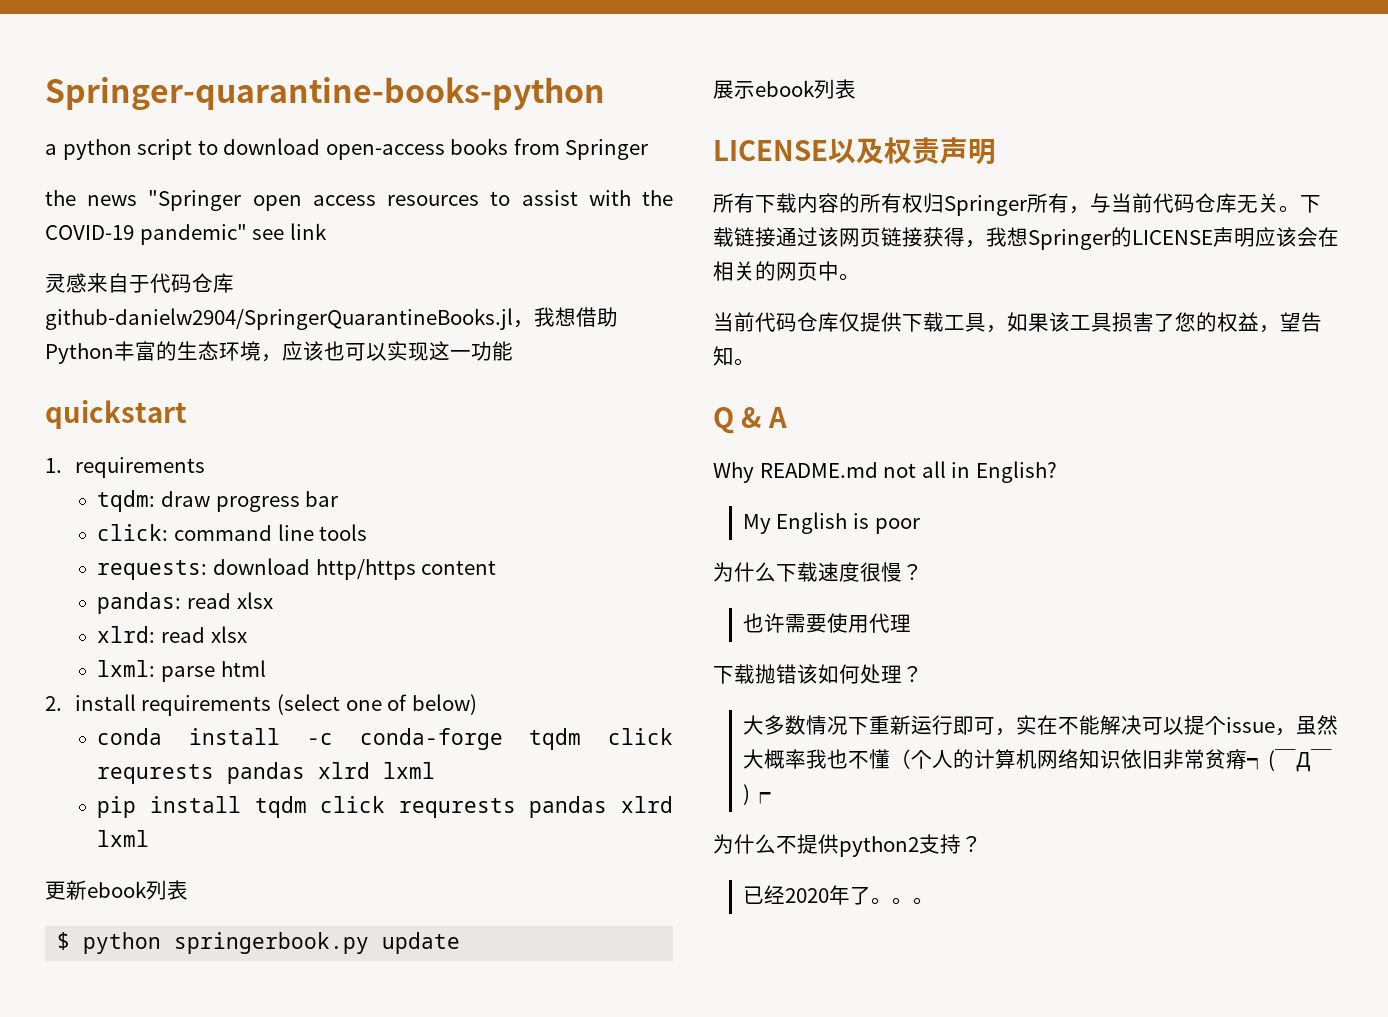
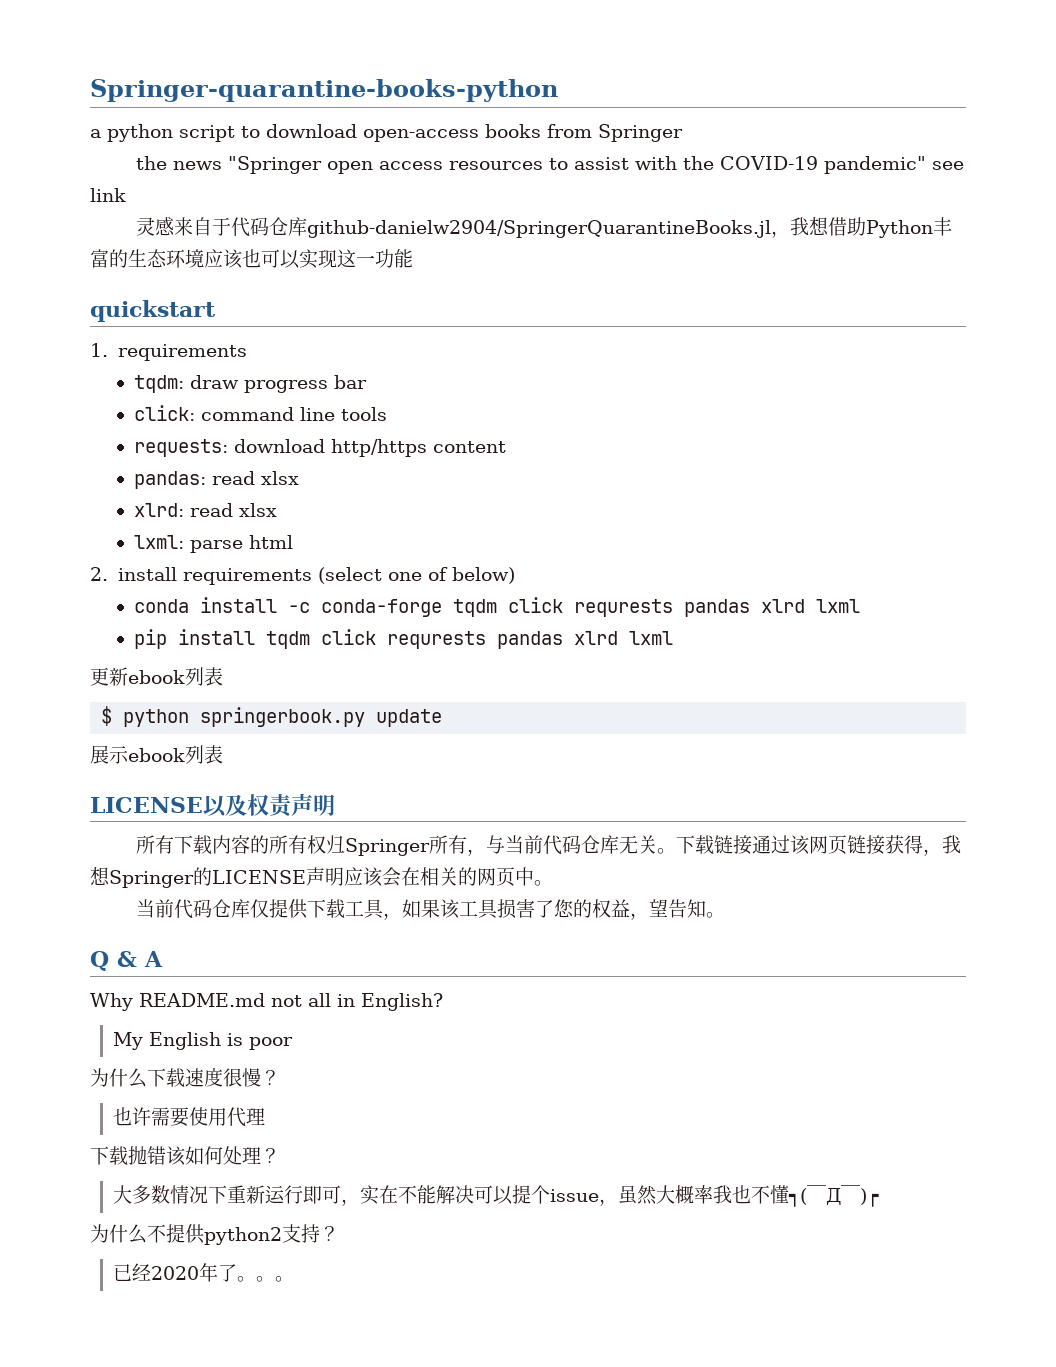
[261,354,282,362] ， -> (204, 258) none
[889,749,1247,769] （个人的计算机网络知识依旧非常贫瘠 -> (790, 1194) none

